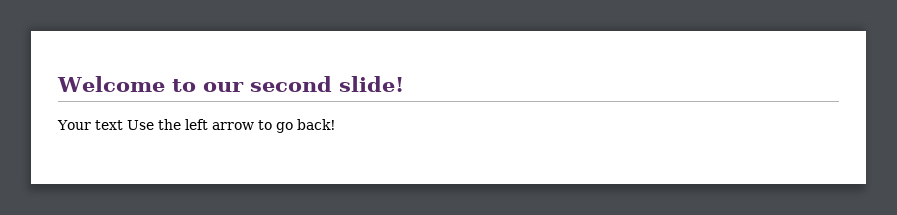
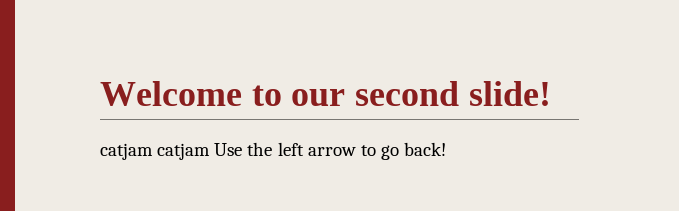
[57,120,123,130] Your text -> [100,143,211,160] catjam catjam

